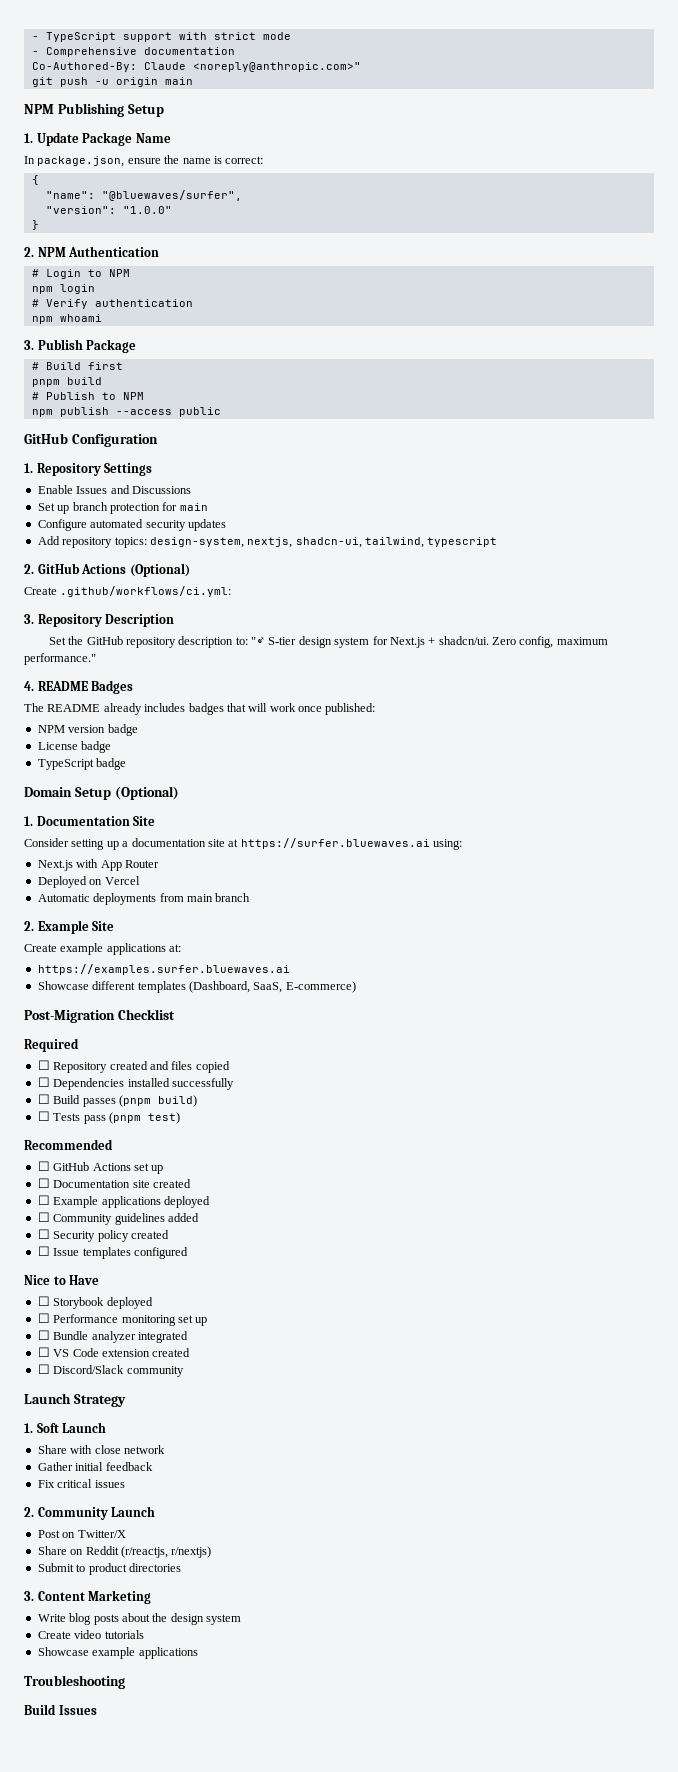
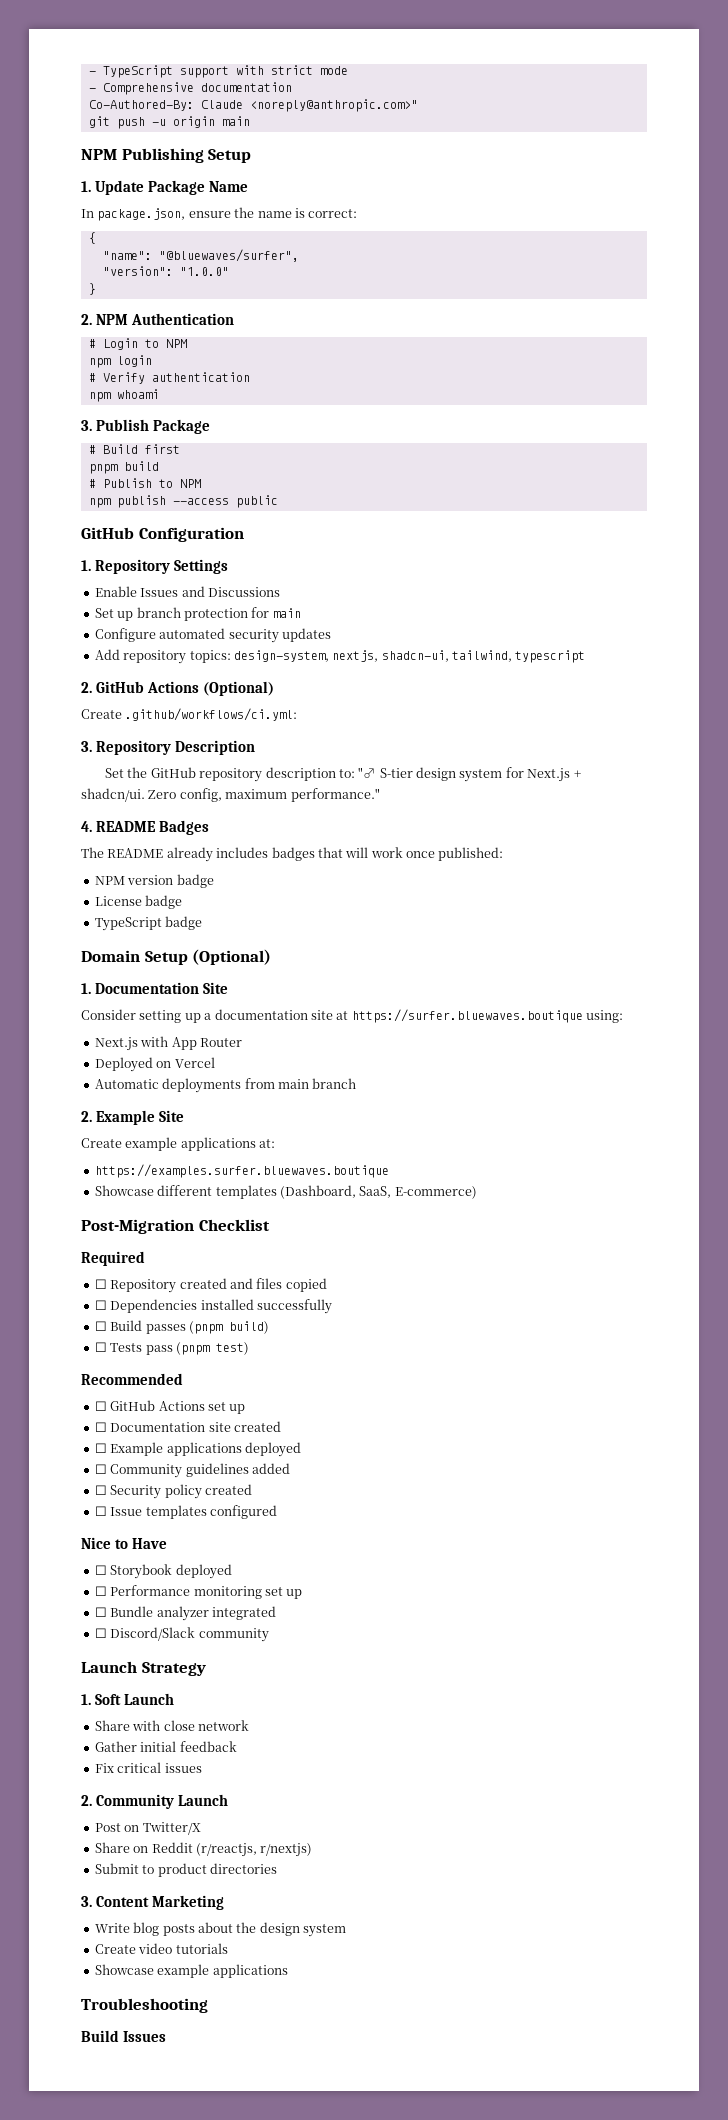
[240,838,430,849] https://surfer.bluewaves.ai -> [351,1009,583,1023] https://surfer.bluewaves.boutique
[37,964,290,975] https://examples.surfer.bluewaves.ai -> [94,1164,389,1178] https://examples.surfer.bluewaves.boutique
[37,1347,191,1357] // ☐ VS Code extension created -> (276, 1613) none

